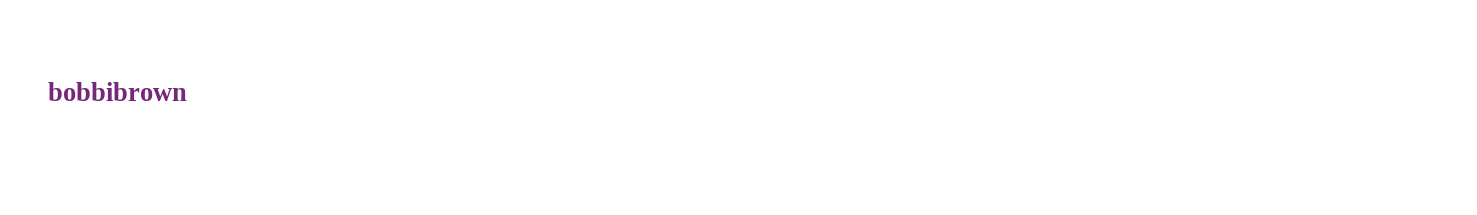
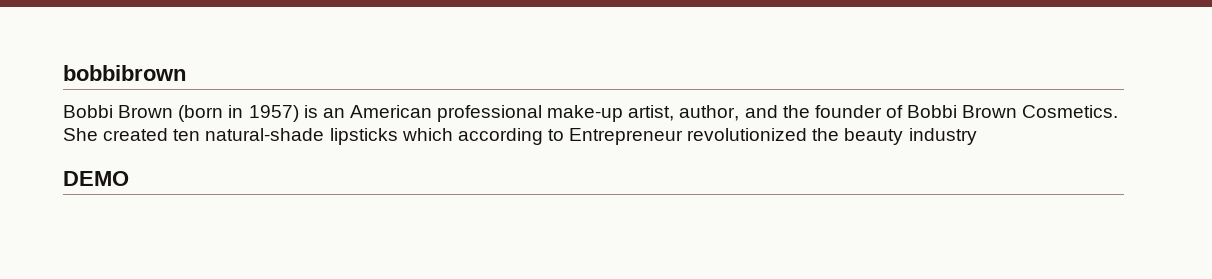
(187, 91) none -> [63,105,1119,122] [63,128,977,145] [63,171,129,186] // Bobbi Brown (born in 1957) is an American professional make-up artist, author, and the founder of Bobbi Brown Cosmetics. She created ten natural-shade lipsticks which according to Entrepreneur revolutionized the beauty industry // DEMO

